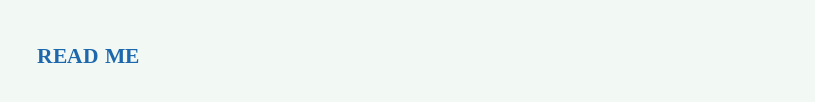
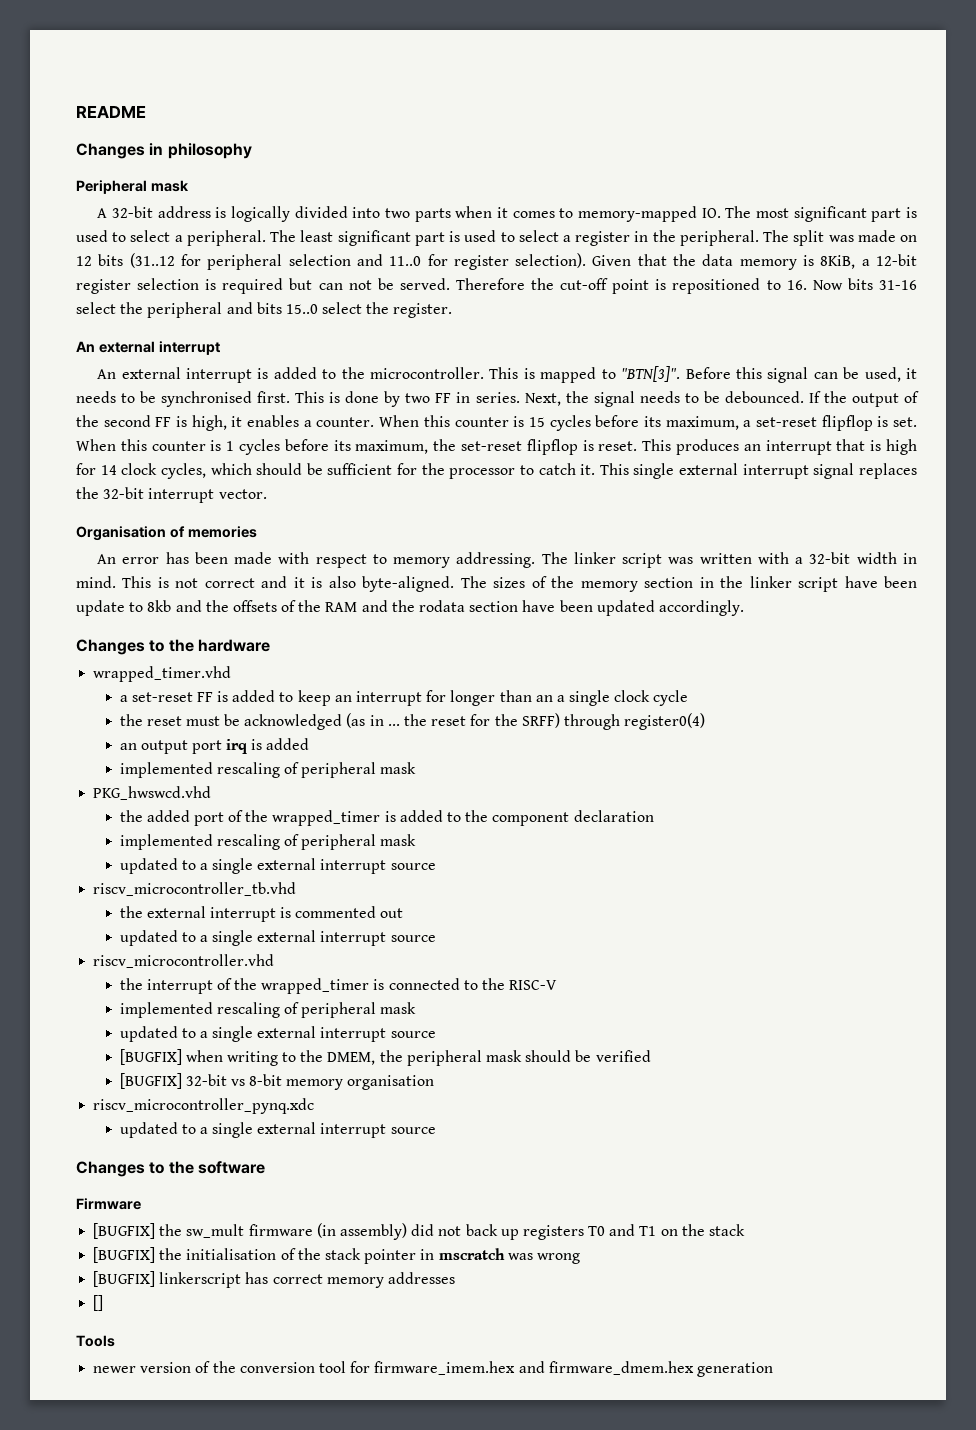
[37,49,139,63] READ ME -> [76,105,146,118] [76,143,252,159] [76,180,189,194] [97,206,917,222] [76,230,918,246] [76,253,917,270] [76,278,917,294] [76,302,453,318] [76,341,220,355] [97,366,918,383] [76,391,920,407] [76,415,917,431] [76,439,917,455] [76,463,918,479] [76,487,267,503] [76,526,257,541] [97,552,917,568] [76,576,918,592] [76,600,744,616] [76,639,270,655] [93,666,232,682] [119,690,689,706] [119,713,706,730] [119,738,310,754] [119,762,417,778] [93,786,212,800] [119,810,654,826] [119,834,417,850] [119,858,436,874] [93,882,297,896] [119,906,404,922] [119,930,436,946] [93,954,275,968] [119,978,558,994] [119,1002,417,1018] [119,1026,436,1042] [119,1049,651,1066] [119,1073,435,1090] [93,1098,315,1114] [119,1122,436,1138] [76,1161,265,1177] [76,1198,141,1210] [93,1223,746,1240] [93,1247,580,1264] [93,1271,455,1288] [93,1295,104,1311] [76,1335,115,1347] [93,1361,773,1377] README // Changes in philosophy // Peripheral mask // A 32-bit address is logically divided into two parts when it comes to memory-mapped IO. The most significant part is used to select a peripheral. The least significant part is used to select a register in the peripheral. The split was made on 12 bits (31..12 for peripheral selection and 11..0 for register selection). Given that the data memory is 8KiB, a 12-bit register selection is required but can not be served. Therefore the cut-off point is repositioned to 16. Now bits 31-16 select the peripheral and bits 15..0 select the register. // An external interrupt // An external interrupt is added to the microcontroller. This is mapped to "BTN[3]". Before this signal can be used, it needs to be synchronised first. This is done by two FF in series. Next, the signal needs to be debounced. If the output of the second FF is high, it enables a counter. When this counter is 15 cycles before its maximum, a set-reset flipflop is set. When this counter is 1 cycles before its maximum, the set-reset flipflop is reset. This produces an interrupt that is high for 14 clock cycles, which should be sufficient for the processor to catch it. This single external interrupt signal replaces the 32-bit interrupt vector. // Organisation of memories // An error has been made with respect to memory addressing. The linker script was written with a 32-bit width in mind. This is not correct and it is also byte-aligned. The sizes of the memory section in the linker script have been update to 8kb and the offsets of the RAM and the rodata section have been updated accordingly. // Changes to the hardware // wrapped_timer.vhd // a set-reset FF is added to keep an interrupt for longer than an a single clock cycle // the reset must be acknowledged (as in ... the reset for the SRFF) through register0(4) // an output port irq is added // implemented rescaling of peripheral mask // PKG_hwswcd.vhd // the added port of the wrapped_timer is added to the component declaration // implemented rescaling of peripheral mask // updated to a single external interrupt source // riscv_microcontroller_tb.vhd // the external interrupt is commented out // updated to a single external interrupt source // riscv_microcontroller.vhd // the interrupt of the wrapped_timer is connected to the RISC-V // implemented rescaling of peripheral mask // updated to a single external interrupt source // [BUGFIX] when writing to the DMEM, the peripheral mask should be verified // [BUGFIX] 32-bit vs 8-bit memory organisation // riscv_microcontroller_pynq.xdc // updated to a single external interrupt source // Changes to the software // Firmware // [BUGFIX] the sw_mult firmware (in assembly) did not back up registers T0 and T1 on the stack // [BUGFIX] the initialisation of the stack pointer in mscratch was wrong // [BUGFIX] linkerscript has correct memory addresses // [] // Tools // newer version of the conversion tool for firmware_imem.hex and firmware_dmem.hex generation

